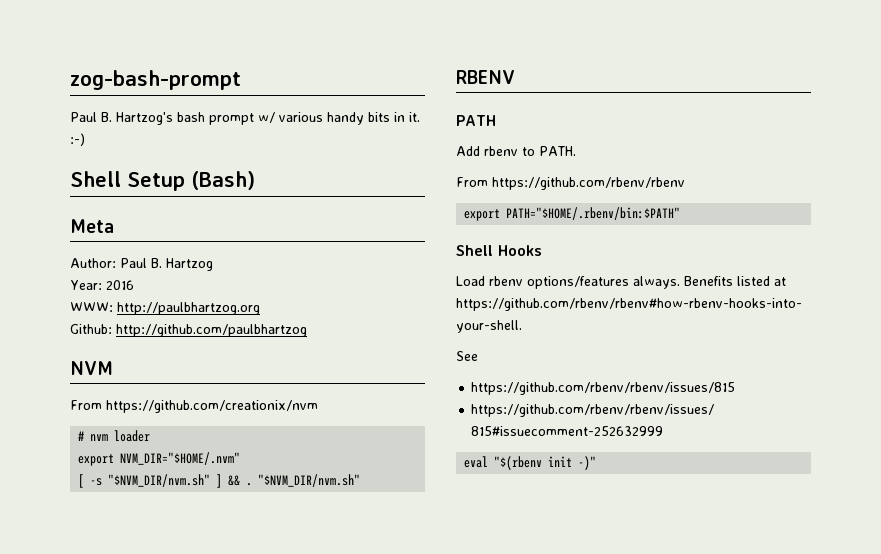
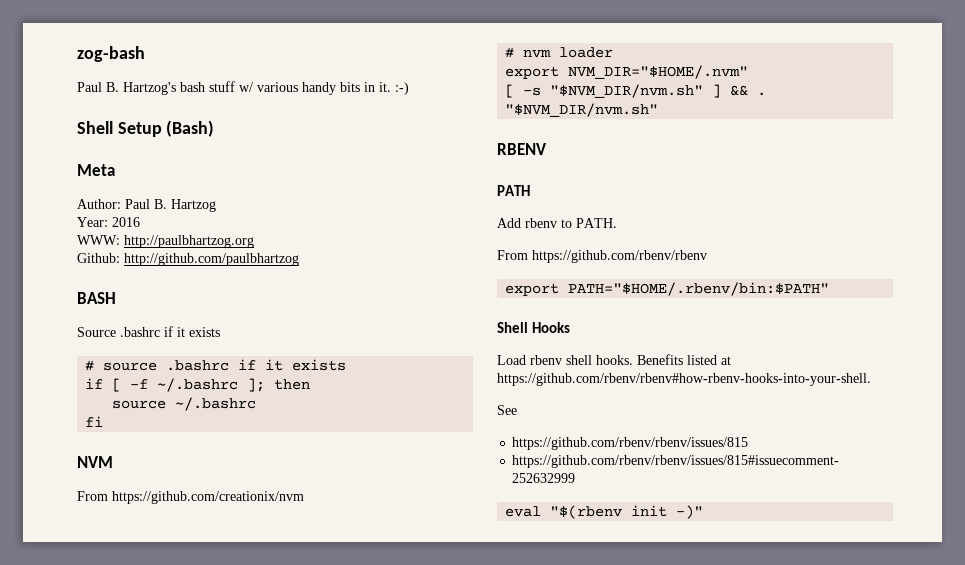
[70,70,241,90] zog-bash-prompt -> [77,46,145,62] zog-bash
[209,113,254,125] prompt -> [209,81,235,92] stuff
(307, 330) none -> [77,292,116,304] [77,326,220,337] [85,359,347,371] [85,378,311,392] [112,397,257,411] [85,416,104,427] // BASH // Source .bashrc if it exists // # source .bashrc if it exists // if [ -f ~/.bashrc ]; then // source ~/.bashrc // fi
[527,276,680,289] options/features always. -> [566,355,633,365] shell hooks.

